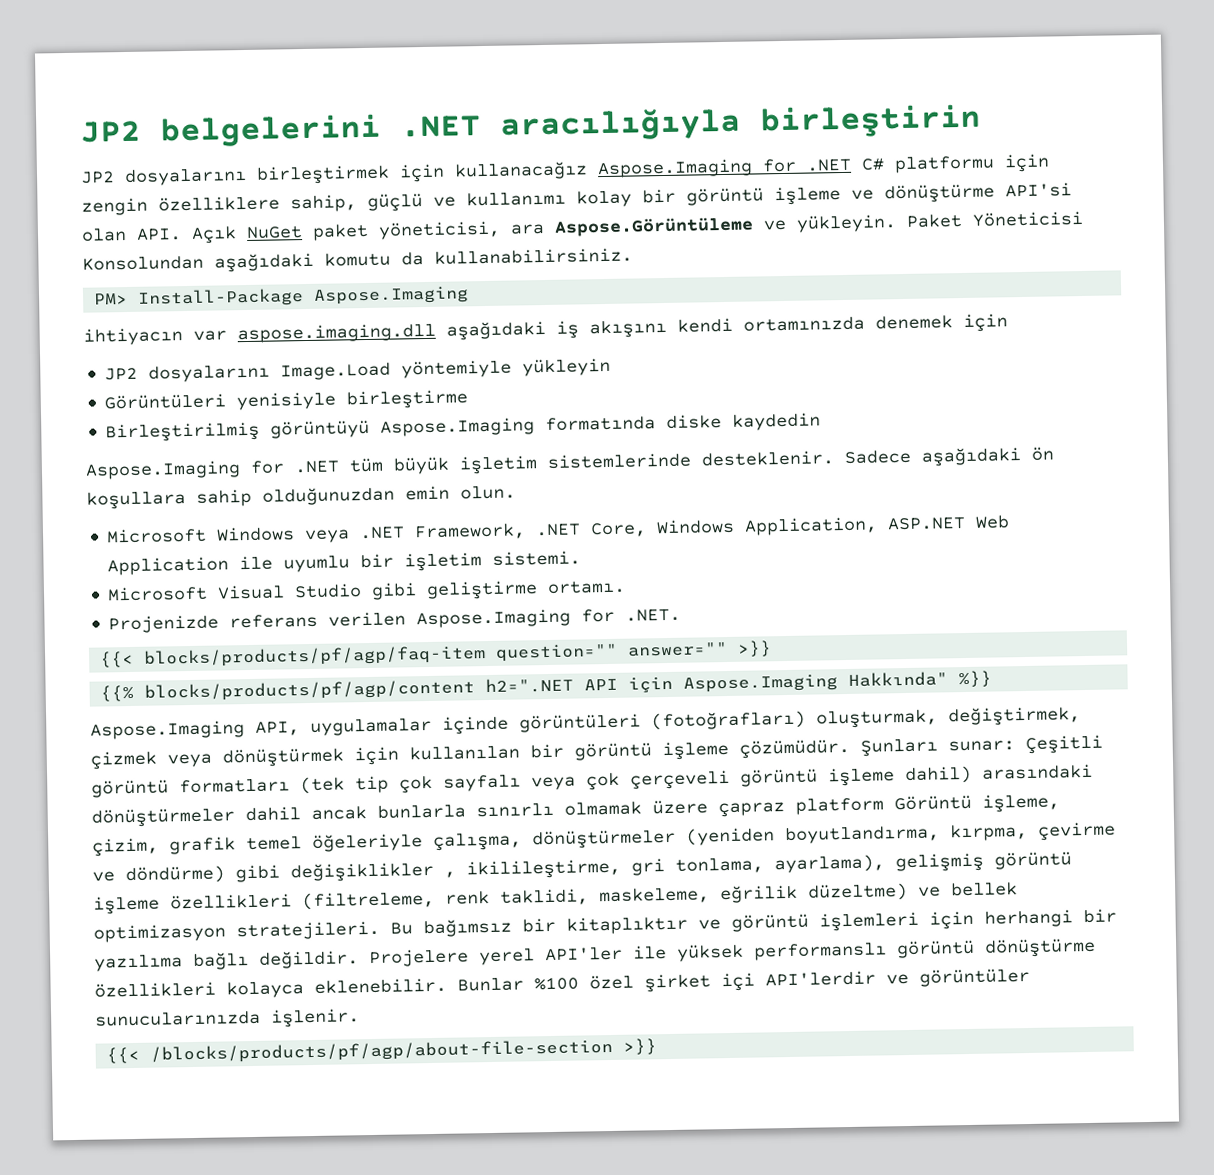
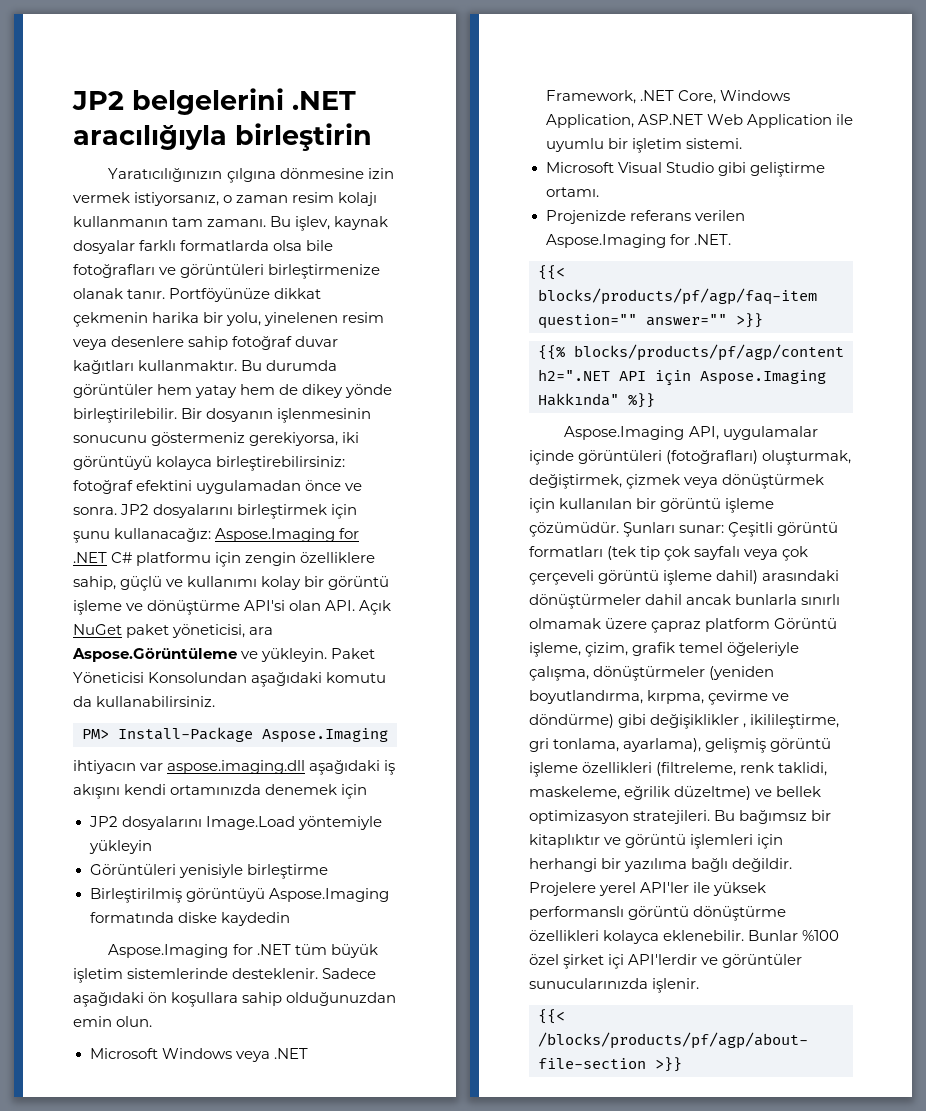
(981, 121) none -> [108,168,394,183] [73,192,378,206] [73,216,389,231] [73,240,334,254] [73,264,381,279] [73,288,322,302] [73,312,385,327] [73,336,339,350] [73,360,338,374] [73,384,393,398] [73,408,372,423] [73,432,360,446] [73,456,346,471] [73,480,363,494] [73,507,117,515] Yaratıcılığınızın çılgına dönmesine izin vermek istiyorsanız, o zaman resim kolajı kullanmanın tam zamanı. Bu işlev, kaynak dosyalar farklı formatlarda olsa bile fotoğrafları ve görüntüleri birleştirmenize olanak tanır. Portföyünüze dikkat çekmenin harika bir yolu, yinelenen resim veya desenlere sahip fotoğraf duvar kağıtları kullanmaktır. Bu durumda görüntüler hem yatay hem de dikey yönde birleştirilebilir. Bir dosyanın işlenmesinin sonucunu göstermeniz gerekiyorsa, iki görüntüyü kolayca birleştirebilirsiniz: fotoğraf efektini uygulamadan önce ve sonra.
[454,161,588,181] kullanacağız -> [73,528,212,543] şunu kullanacağız:

